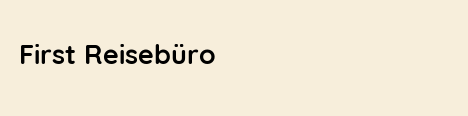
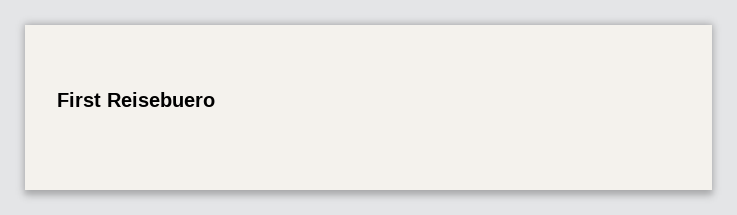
[84,43,216,64] Reisebüro -> [107,92,215,107] Reisebuero

